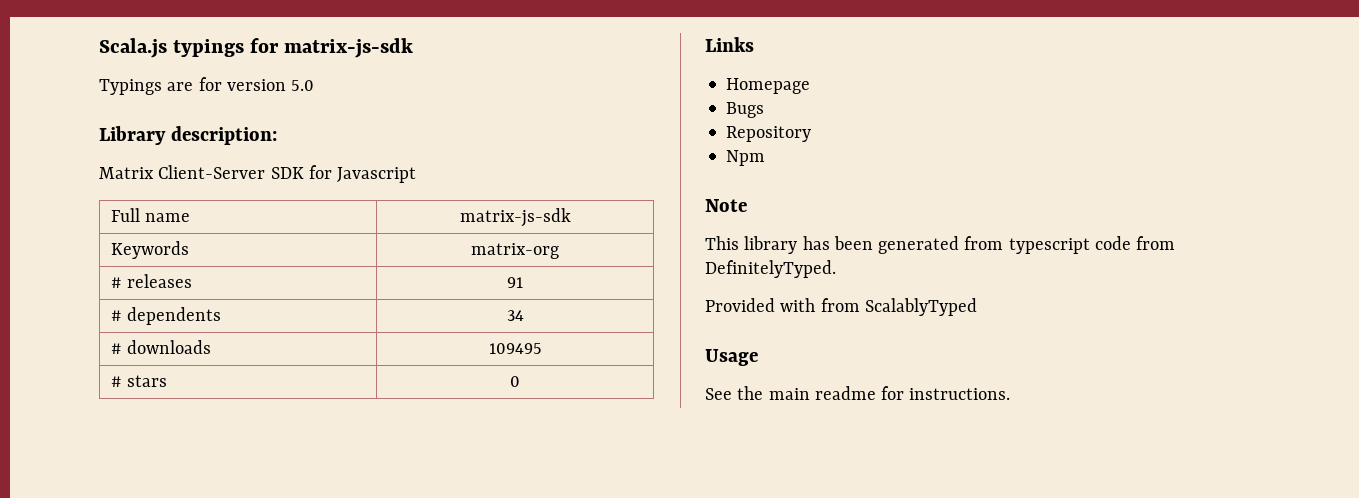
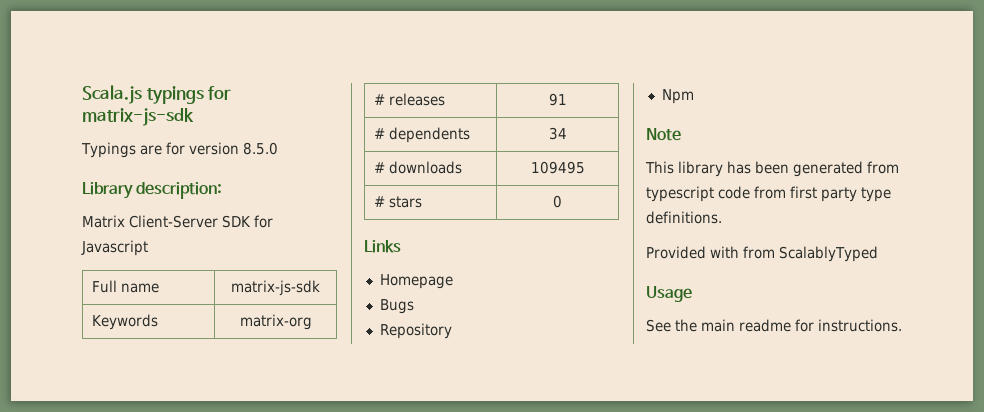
[291,80,315,91] 5.0 -> [242,142,278,155] 8.5.0
[705,260,836,278] DefinitelyTyped. -> [790,186,891,202] [646,211,722,224] first party type definitions.

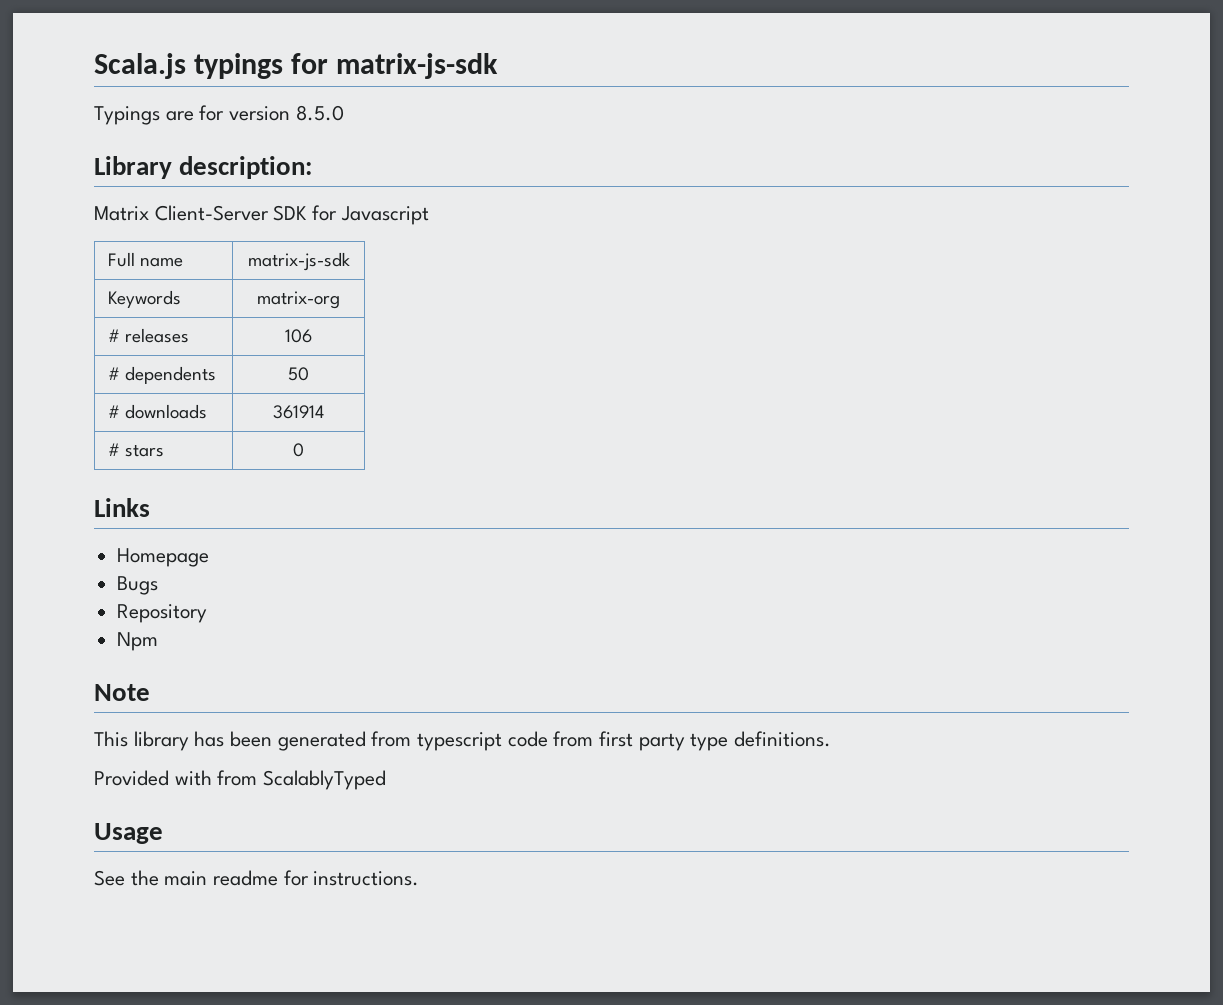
[548,93,567,106] 91 -> [285,329,312,343] 106
[548,127,567,140] 34 -> [288,367,309,381] 50
[530,161,585,174] 109495 -> [273,405,324,419] 361914

